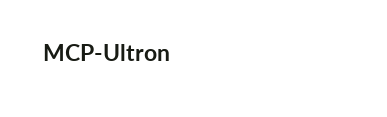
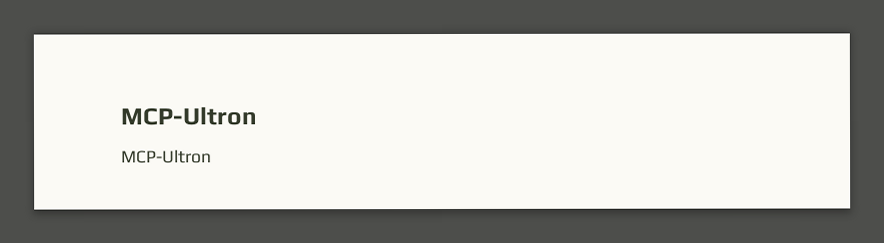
[43,44,170,61] MCP-Ultron -> [120,106,258,126] [121,149,212,164] MCP-Ultron // MCP-Ultron

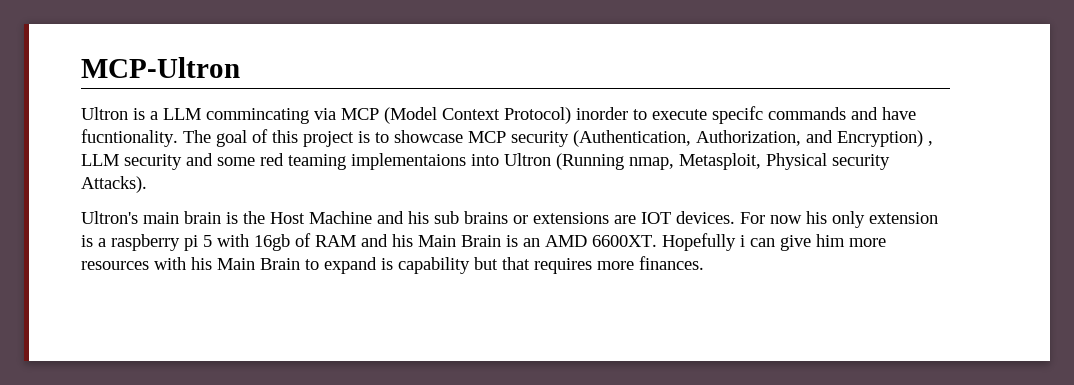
[121,149,212,164] MCP-Ultron -> [81,106,916,124] [81,129,933,147] [81,153,890,170] [81,176,147,193] [81,211,938,228] [81,233,886,251] [81,256,704,274] Ultron is a LLM commincating via MCP (Model Context Protocol) inorder to execute specifc commands and have fucntionality. The goal of this project is to showcase MCP security (Authentication, Authorization, and Encryption) , LLM security and some red teaming implementaions into Ultron (Running nmap, Metasploit, Physical security Attacks). // Ultron's main brain is the Host Machine and his sub brains or extensions are IOT devices. For now his only extension is a raspberry pi 5 with 16gb of RAM and his Main Brain is an AMD 6600XT. Hopefully i can give him more resources with his Main Brain to expand is capability but that requires more finances.

